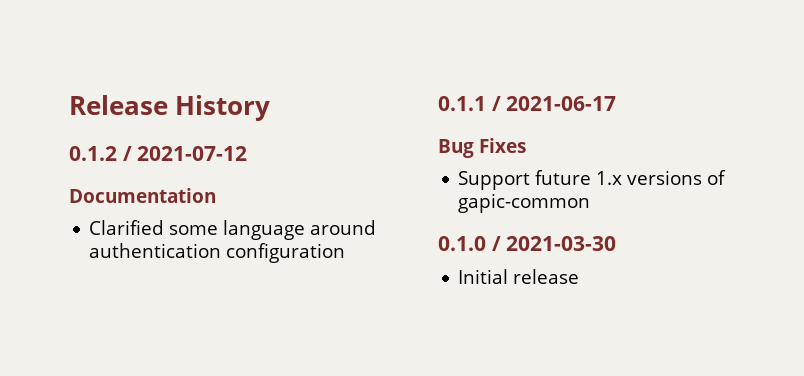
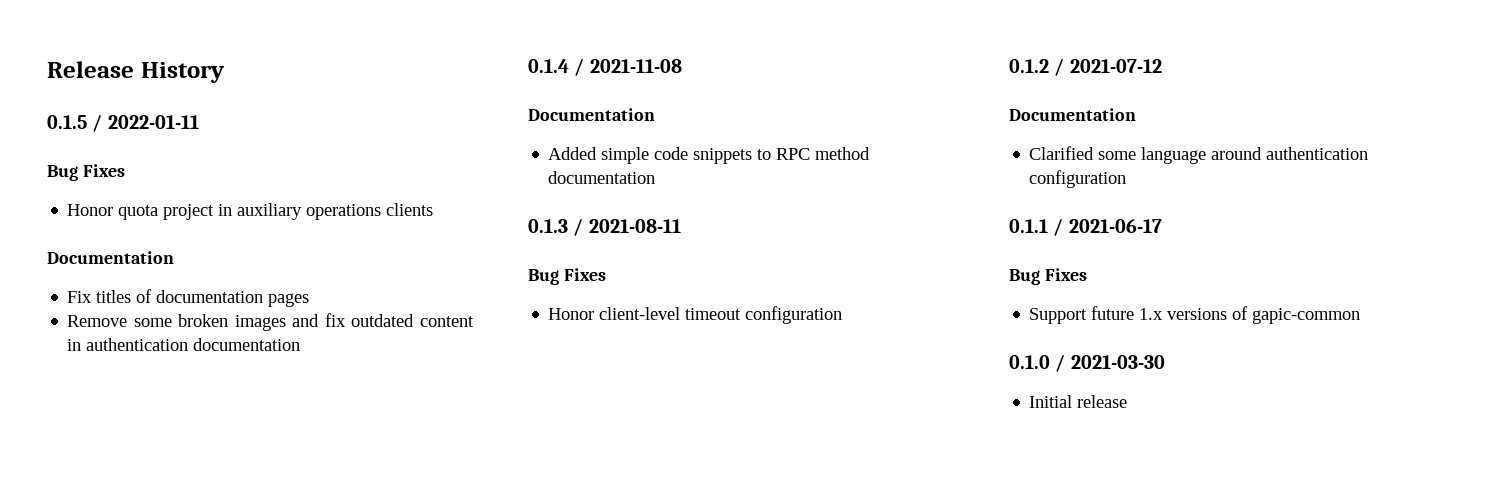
(271, 108) none -> [47,115,199,132] [47,164,125,181] [67,203,434,220] [47,251,174,264] [67,289,310,307] [67,313,474,331] [67,338,301,351] [528,59,682,76] [528,108,655,121] [548,147,871,164] [548,171,656,184] [528,219,681,236] [528,268,606,285] [548,306,843,324] // 0.1.5 / 2022-01-11 // Bug Fixes // Honor quota project in auxiliary operations clients // Documentation // Fix titles of documentation pages // Remove some broken images and fix outdated content in authentication documentation // 0.1.4 / 2021-11-08 // Documentation // Added simple code snippets to RPC method documentation // 0.1.3 / 2021-08-11 // Bug Fixes // Honor client-level timeout configuration

